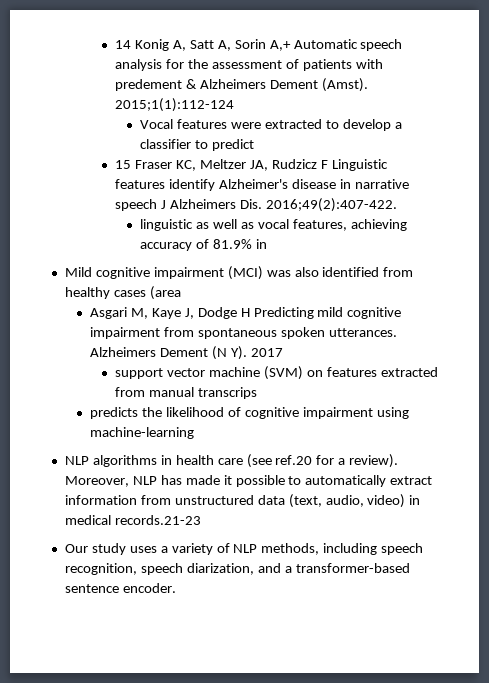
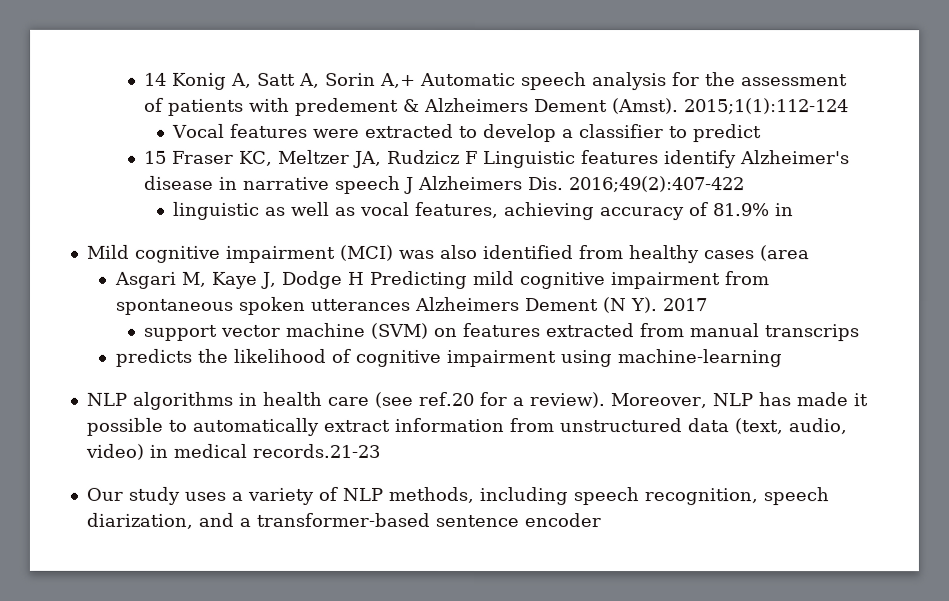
[265,198,397,212] 2016;49(2):407-422. -> [569,176,746,193] 2016;49(2):407-422
[328,328,397,337] utterances. -> [309,298,411,311] utterances
[122,583,176,593] encoder. -> [523,513,601,528] encoder

